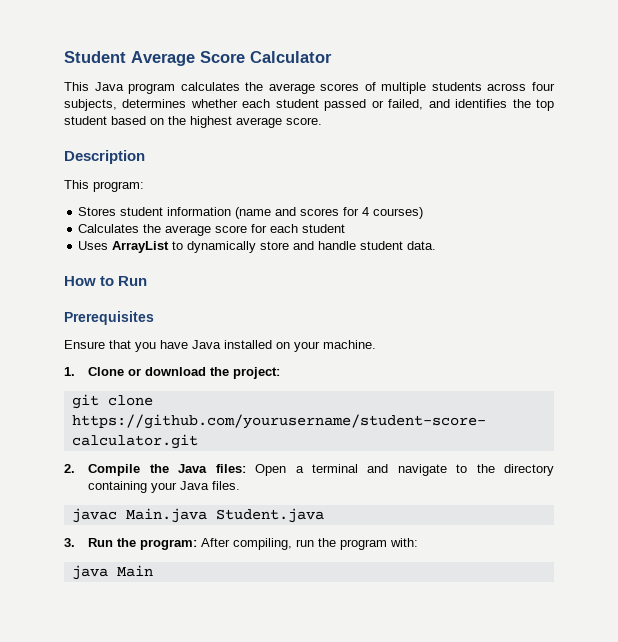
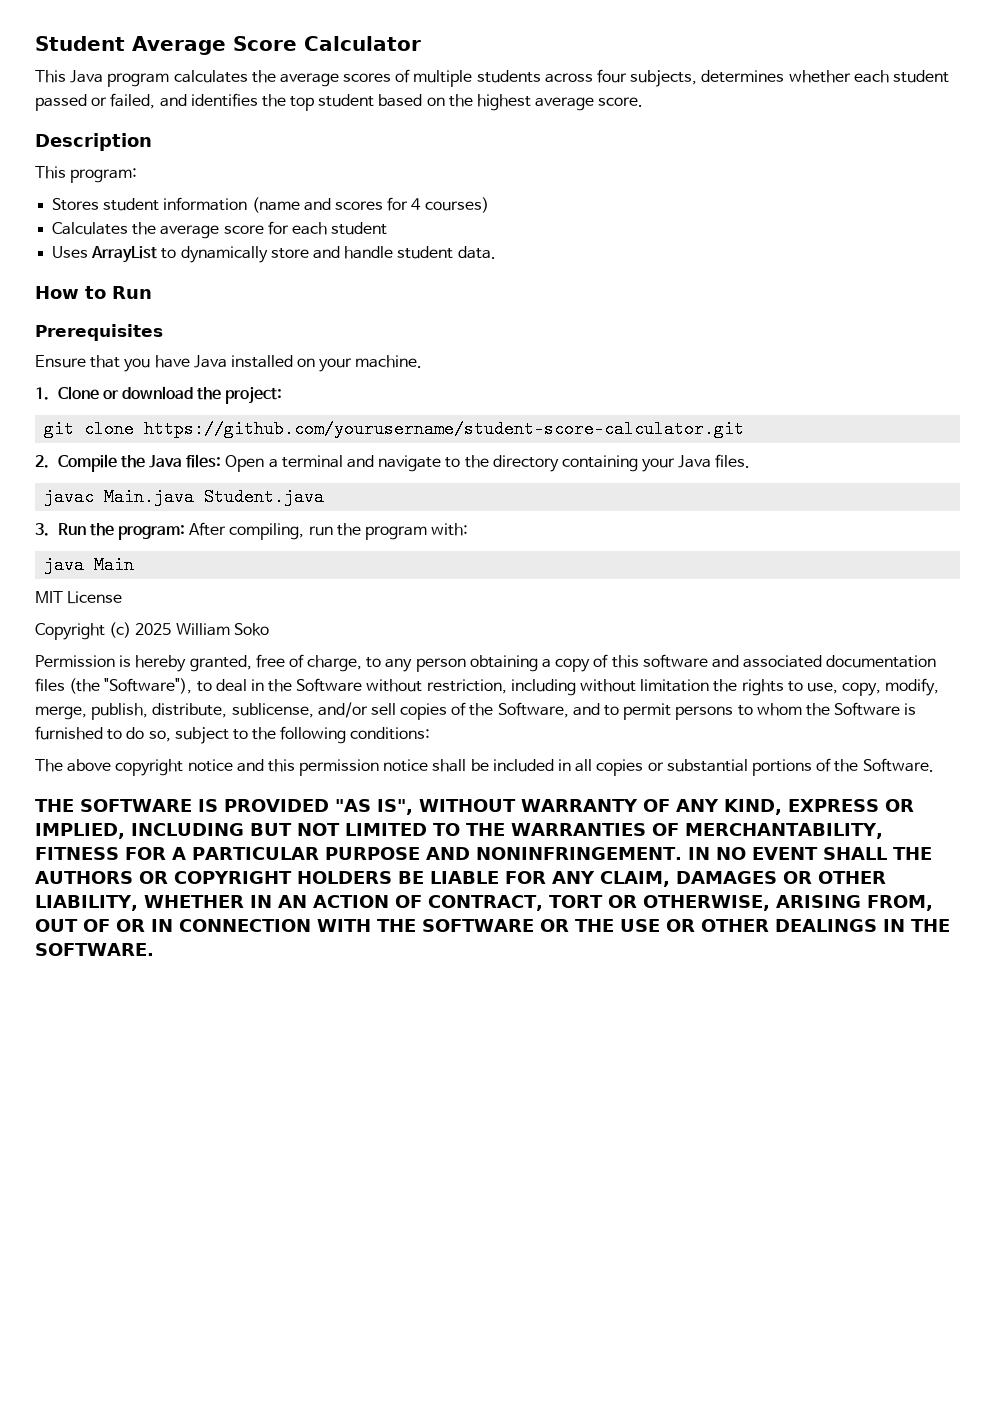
(153, 571) none -> [35,591,123,604] [35,622,269,640] [35,654,937,672] [35,678,940,696] [35,702,917,720] [35,726,431,744] [35,758,934,776] [35,799,914,815] [35,823,883,839] [35,847,932,860] [35,871,886,887] [35,895,933,911] [35,919,950,932] [35,943,154,956] // MIT License // Copyright (c) 2025 William Soko // Permission is hereby granted, free of charge, to any person obtaining a copy of this software and associated documentation files (the "Software"), to deal in the Software without restriction, including without limitation the rights to use, copy, modify, merge, publish, distribute, sublicense, and/or sell copies of the Software, and to permit persons to whom the Software is furnished to do so, subject to the following conditions: // The above copyright notice and this permission notice shall be included in all copies or substantial portions of the Software. // THE SOFTWARE IS PROVIDED "AS IS", WITHOUT WARRANTY OF ANY KIND, EXPRESS OR IMPLIED, INCLUDING BUT NOT LIMITED TO THE WARRANTIES OF MERCHANTABILITY, FITNESS FOR A PARTICULAR PURPOSE AND NONINFRINGEMENT. IN NO EVENT SHALL THE AUTHORS OR COPYRIGHT HOLDERS BE LIABLE FOR ANY CLAIM, DAMAGES OR OTHER LIABILITY, WHETHER IN AN ACTION OF CONTRACT, TORT OR OTHERWISE, ARISING FROM, OUT OF OR IN CONNECTION WITH THE SOFTWARE OR THE USE OR OTHER DEALINGS IN THE SOFTWARE.

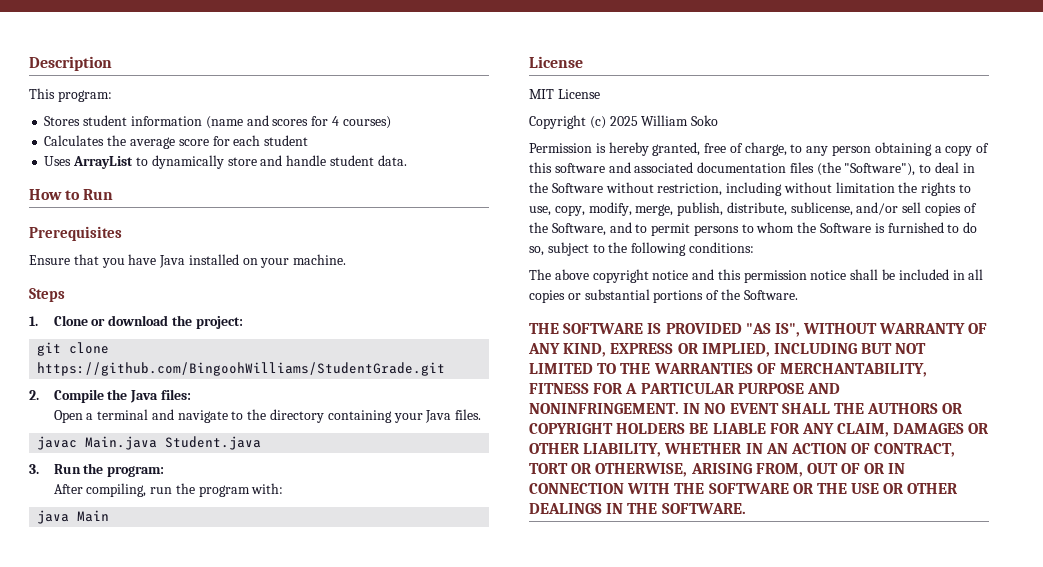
[35,36,421,55] [35,69,949,87] [35,93,644,111] Student Average Score Calculator // This Java program calculates the average scores of multiple students across four subjects, determines whether each student passed or failed, and identifies the top student based on the highest average score. // -> (29, 63) none
(423, 361) none -> [29,288,65,302] // Steps
[144,420,745,438] https://github.com/yourusername/student-score-calculator.git -> [37,362,446,376] https://github.com/BingoohWilliams/StudentGrade.git
(222, 461) none -> (191, 394) //
(186, 532) none -> (165, 471) //
(135, 565) none -> [529,56,583,68] // License

